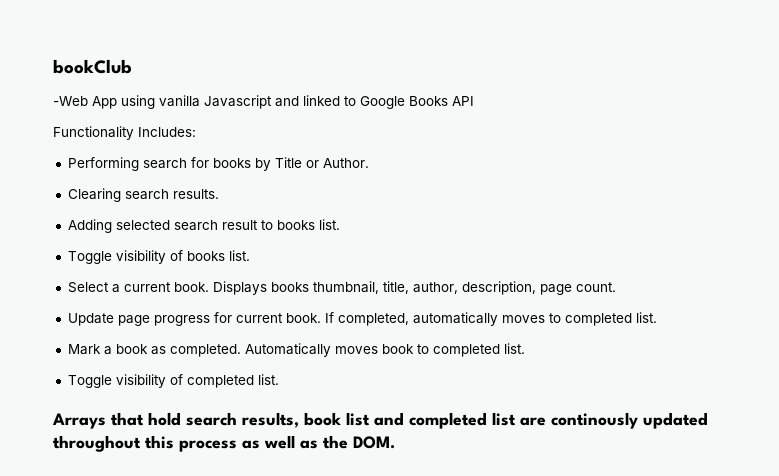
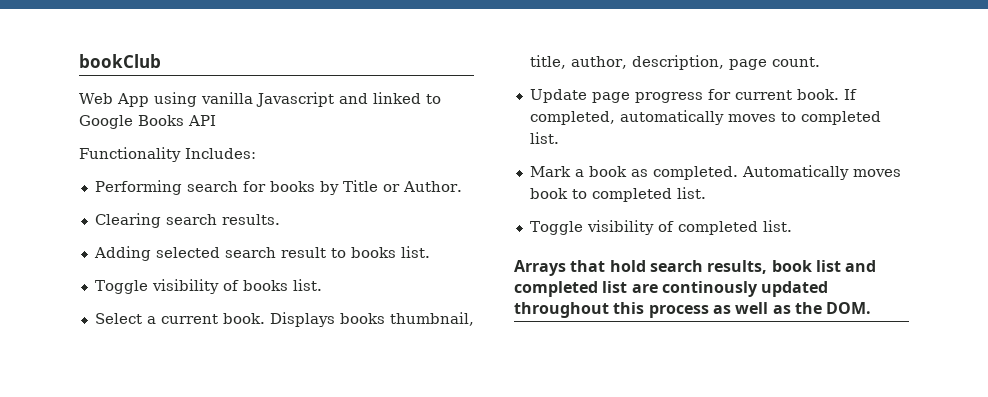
[53,96,88,106] -Web -> [79,93,113,104] Web

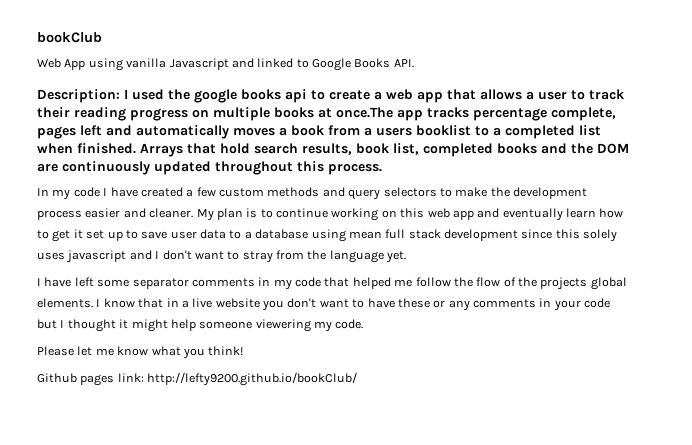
[188,115,216,126] [79,147,256,162] [94,180,462,195] [94,213,280,228] [93,246,430,261] [94,279,322,294] [94,312,474,327] [529,55,820,70] [529,89,857,103] [529,110,881,125] [529,132,559,144] [529,165,901,180] [529,187,706,202] [529,220,792,235] API // Functionality Includes: // Performing search for books by Title or Author. // Clearing search results. // Adding selected search result to books list. // Toggle visibility of books list. // Select a current book. Displays books thumbnail, title, author, description, page count. // Update page progress for current book. If completed, automatically moves to completed list. // Mark a book as completed. Automatically moves book to completed list. // Toggle visibility of completed list. // -> [393,59,414,68] [37,89,625,103] [37,107,616,121] [37,125,601,139] [37,143,136,154] API. // Description: I used the google books api to create a web app that allows a user to track their reading progress on multiple books at once.The app tracks percentage complete, pages left and automatically moves a book from a users booklist to a completed list when finished.
[815,260,877,272] [514,281,829,297] [514,302,872,318] list and completed list are continously updated throughout this process as well as the DOM. -> [393,143,629,157] [37,161,382,175] [37,187,587,200] [37,208,624,221] [37,229,618,242] [37,250,407,263] [37,277,627,290] [37,298,611,311] [37,319,364,332] [37,346,244,359] [37,372,358,386] list, completed books and the DOM are continuously updated throughout this process. // In my code I have created a few custom methods and query selectors to make the development process easier and cleaner. My plan is to continue working on this web app and eventually learn how to get it set up to save user data to a database using mean full stack development since this solely uses javascript and I don't want to stray from the language yet. // I have left some separator comments in my code that helped me follow the flow of the projects global elements. I know that in a live website you don't want to have these or any comments in your code but I thought it might help someone viewering my code. // Please let me know what you think! // Github pages link: http://lefty9200.github.io/bookClub/

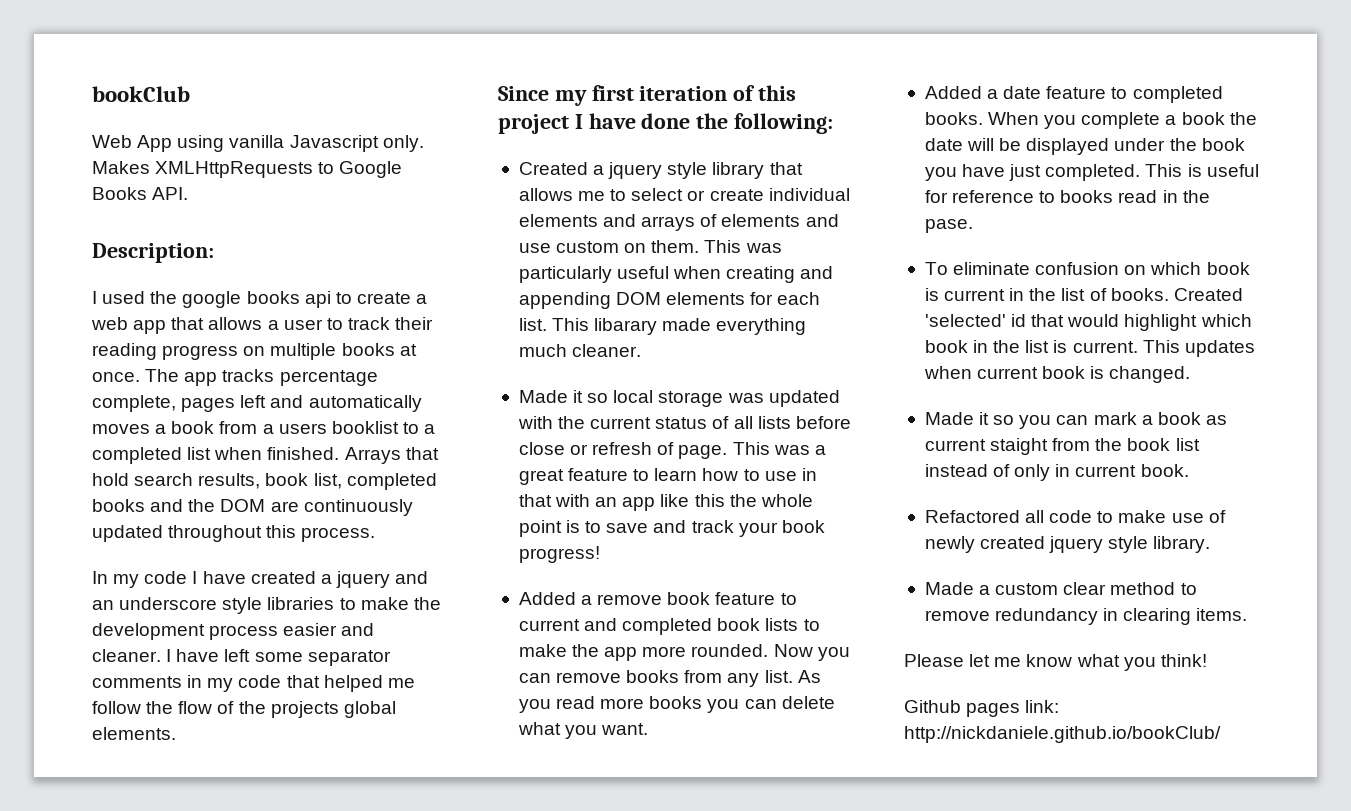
[231,58,294,68] and linked -> [382,135,424,152] [92,161,314,178] only. Makes XMLHttpRequests
(120, 96) none -> (214, 253) //
[336,107,393,118] once.The -> [92,369,180,382] once. The
[196,187,437,200] few custom methods and query selectors -> [335,571,429,588] [92,597,335,614] jquery and an underscore style libraries
[196,208,624,221] [37,229,618,242] [37,250,407,263] My plan is to continue working on this web app and eventually learn how to get it set up to save user data to a database using mean full stack development since this solely uses javascript and I don't want to stray from the language yet. // -> (161, 655) none
[96,298,611,311] [37,319,364,332] I know that in a live website you don't want to have these or any comments in your code but I thought it might help someone viewering my code. -> [498,85,797,106] [498,113,834,134] [518,162,803,179] [518,188,850,201] [518,214,839,231] [518,240,782,253] [518,266,834,283] [518,292,821,309] [518,318,807,335] [518,344,642,357] [518,390,840,407] [517,416,851,429] [518,442,826,459] [518,468,817,485] [518,494,813,511] [518,520,825,537] [518,546,600,563] [518,592,797,605] [518,618,820,635] [518,644,850,661] [518,670,821,687] [518,696,835,713] [517,722,649,739] [924,86,1223,103] [924,112,1257,129] [924,138,1245,155] [924,164,1259,181] [924,190,1210,203] [924,219,973,233] [924,262,1250,275] [924,288,1243,301] [924,314,1252,331] [924,340,1255,357] [923,366,1191,383] [924,412,1227,429] [924,438,1200,455] [924,464,1189,481] [924,510,1226,523] [924,536,1211,553] [924,582,1197,595] [924,608,1248,625] // Since my first iteration of this project I have done the following: // Created a jquery style library that allows me to select or create individual elements and arrays of elements and use custom on them. This was particularly useful when creating and appending DOM elements for each list. This libarary made everything much cleaner. // Made it so local storage was updated with the current status of all lists before close or refresh of page. This was a great feature to learn how to use in that with an app like this the whole point is to save and track your book progress! // Added a remove book feature to current and completed book lists to make the app more rounded. Now you can remove books from any list. As you read more books you can delete what you want. // Added a date feature to completed books. When you complete a book the date will be displayed under the book you have just completed. This is useful for reference to books read in the pase. // To eliminate confusion on which book is current in the list of books. Created 'selected' id that would highlight which book in the list is current. This updates when current book is changed. // Made it so you can mark a book as current staight from the book list instead of only in current book. // Refactored all code to make use of newly created jquery style library. // Made a custom clear method to remove redundancy in clearing items.
[147,372,358,386] http://lefty9200.github.io/bookClub/ -> [904,726,1221,743] http://nickdaniele.github.io/bookClub/

